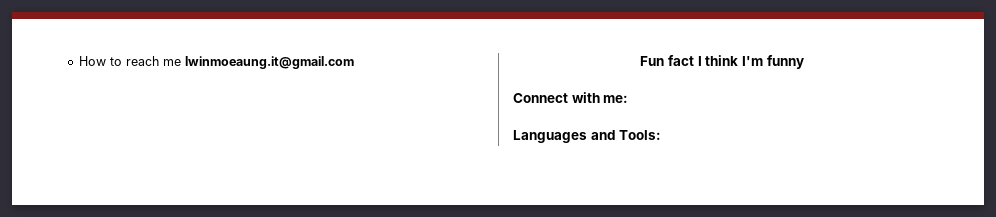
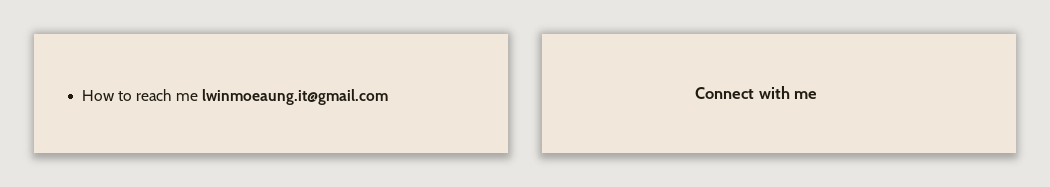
[640,55,804,69] [513,92,629,103] [513,130,662,143] Fun fact I think I'm funny // Connect with me: // Languages and Tools: -> [695,86,817,99] Connect with me

